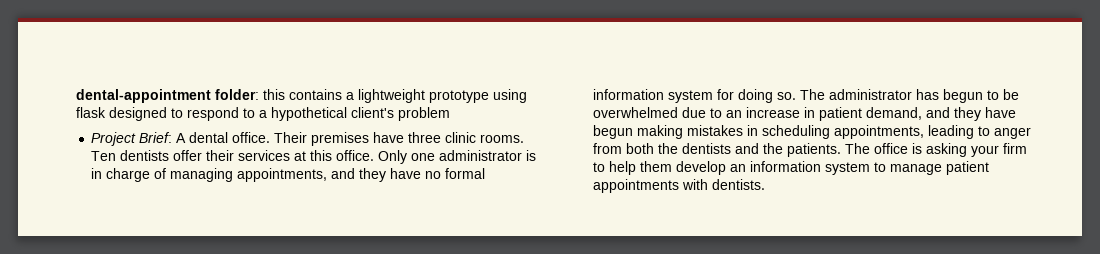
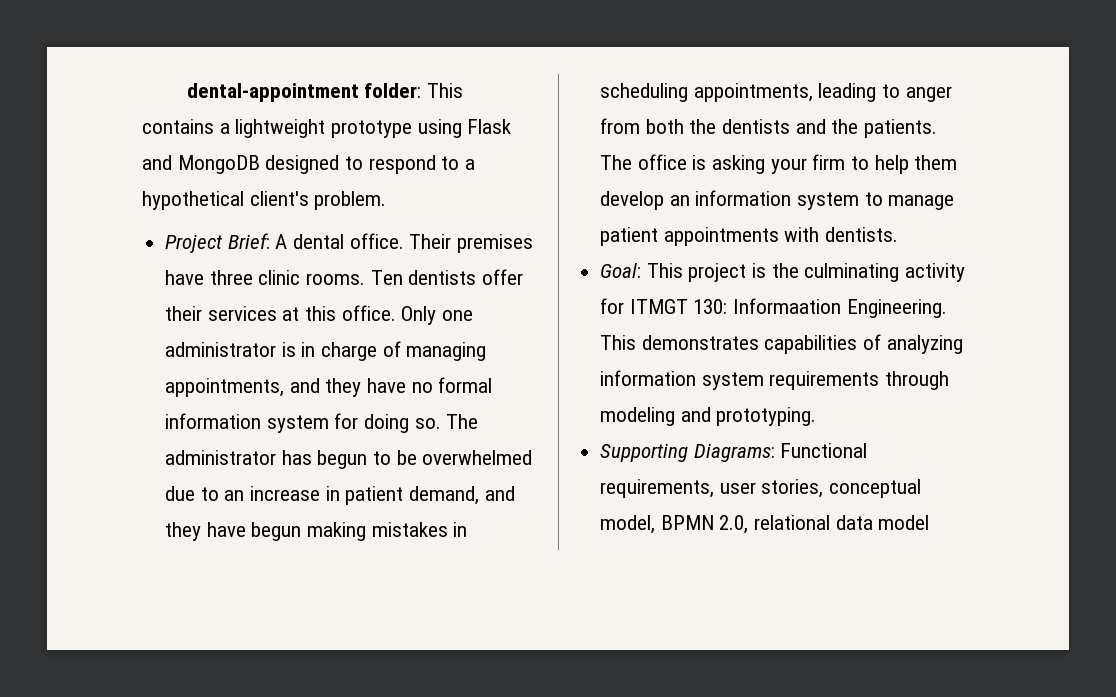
[263,89,285,100] this -> [426,83,463,98] This
[76,107,106,118] flask -> [467,119,512,134] [142,155,260,174] Flask and MongoDB
[398,107,450,121] problem -> [314,191,387,210] problem.
(766, 184) none -> [600,263,966,282] [600,298,947,318] [600,334,963,354] [600,370,950,390] [600,407,817,426] [600,443,868,462] [600,479,922,498] [600,515,930,534] // Goal: This project is the culminating activity for ITMGT 130: Informaation Engineering. This demonstrates capabilities of analyzing information system requirements through modeling and prototyping. // Supporting Diagrams: Functional requirements, user stories, conceptual model, BPMN 2.0, relational data model

